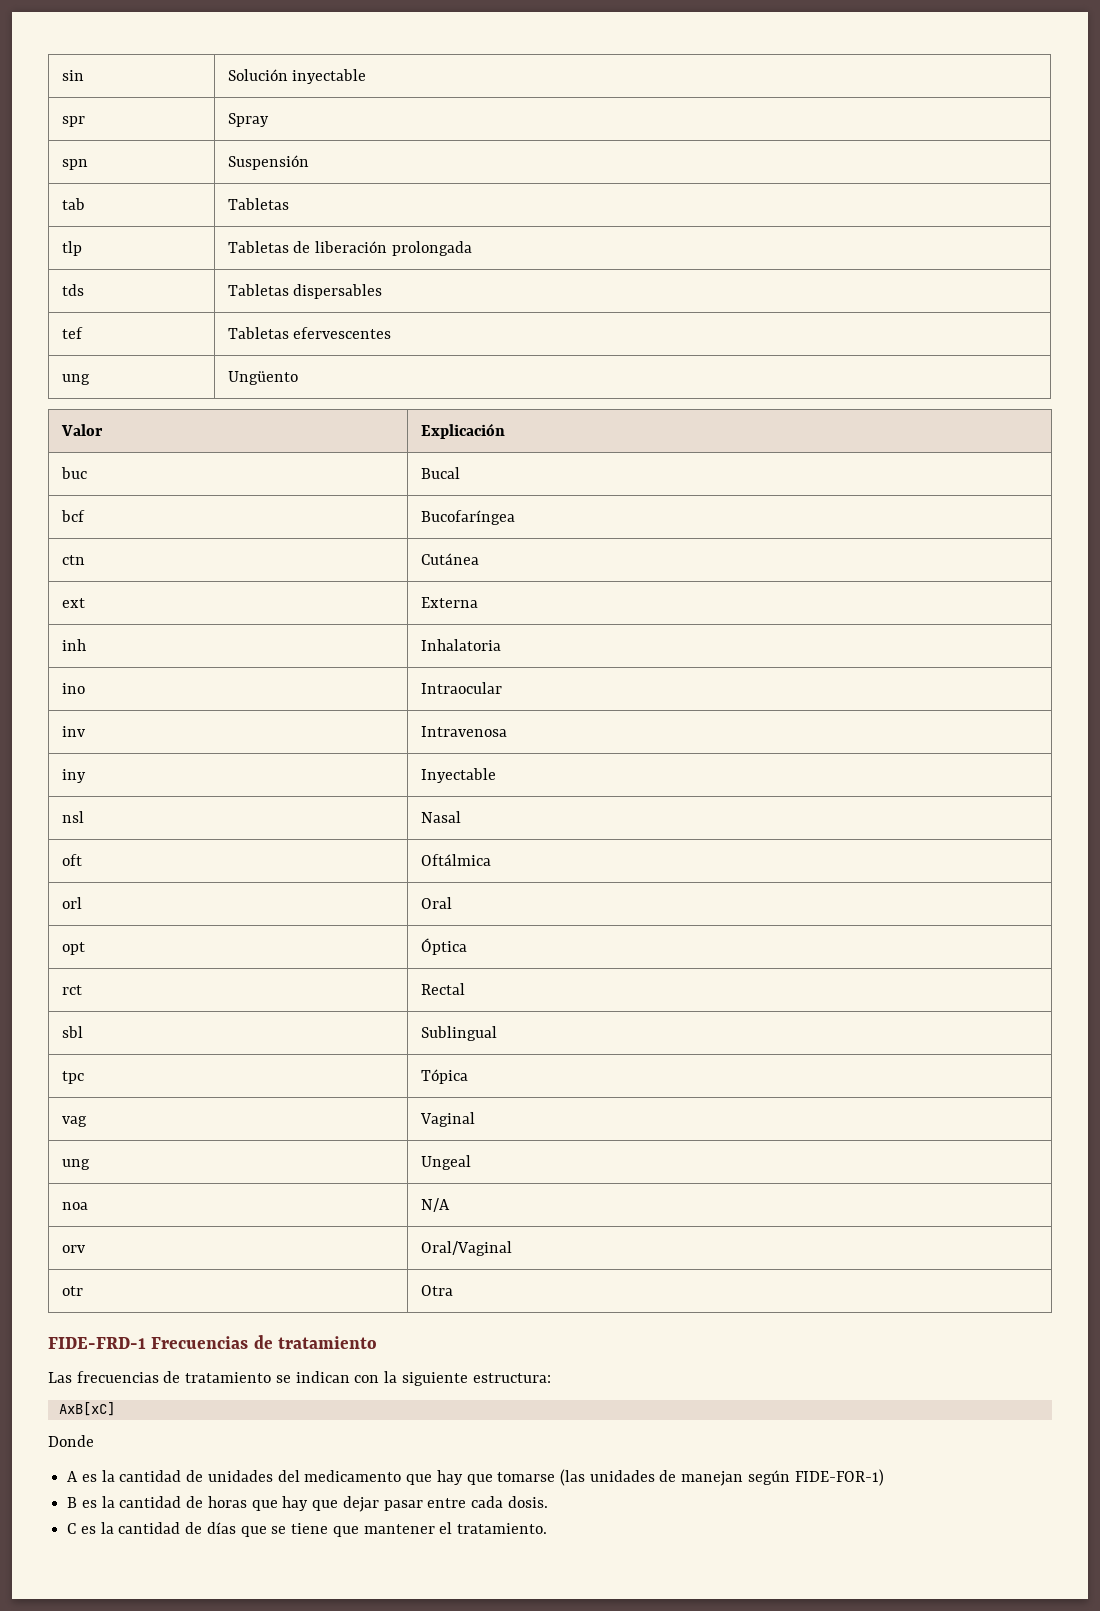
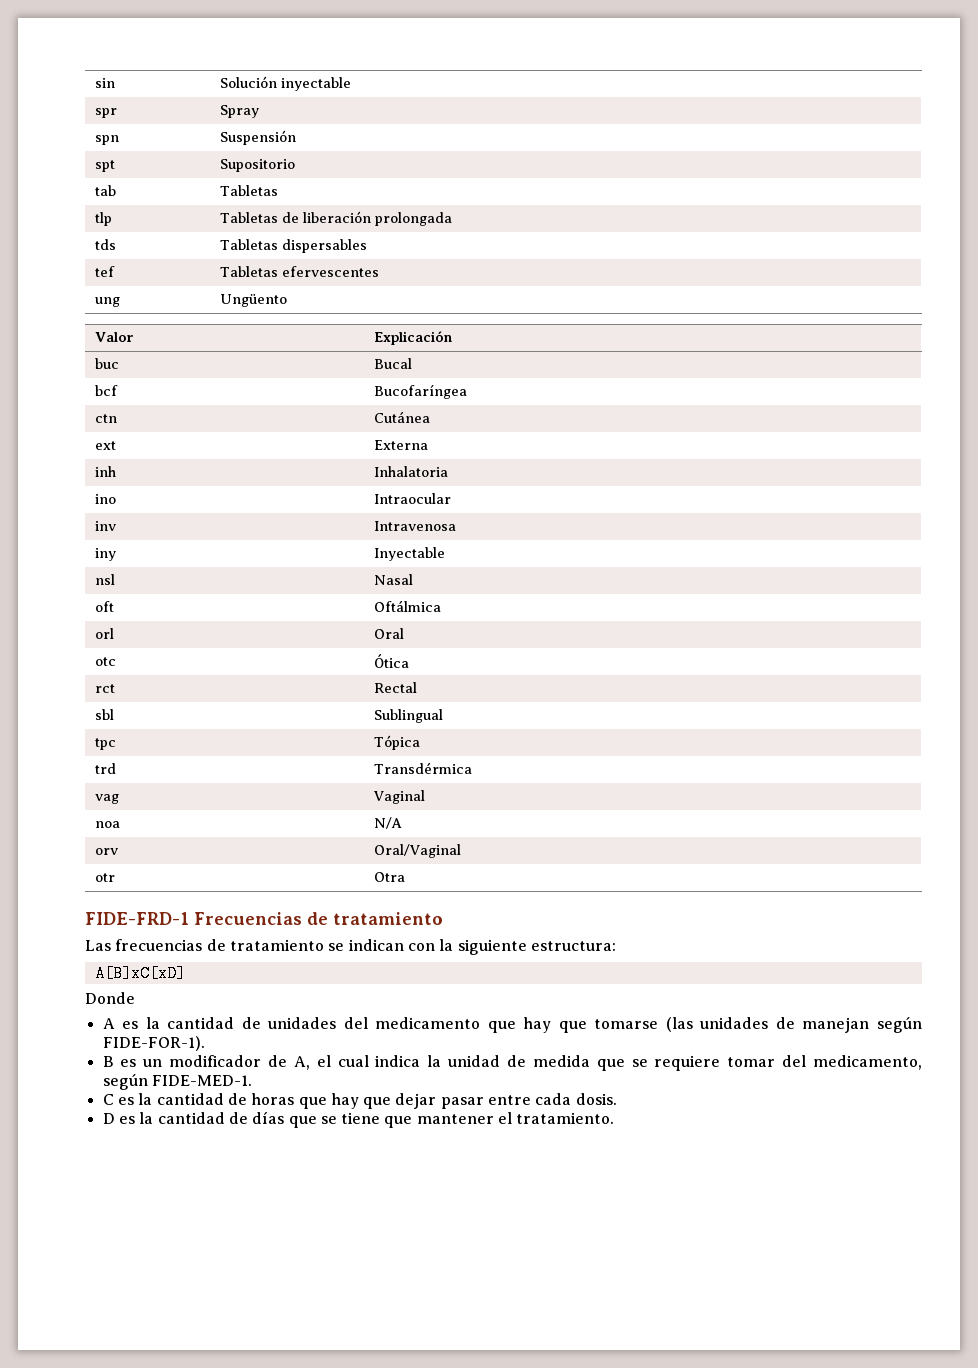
(309, 162) none -> [94,160,115,172] [219,159,295,172] // spt | Supositorio
[61,942,85,955] [420,938,467,955] opt | Óptica -> [94,657,116,666] [373,654,409,668] otc | Ótica
(468, 1076) none -> [94,763,116,774] [373,762,472,774] // trd | Transdérmica
[61,1159,90,1170] [420,1155,471,1170] // ung | Ungeal -> (425, 797) none
[58,1402,115,1416] AxB[xC] -> [94,965,186,982] A[B]xC[xD]
[794,1469,884,1486] FIDE-FOR-1) -> [102,1036,205,1051] FIDE-FOR-1).
(97, 1504) none -> [143,1055,923,1071] [102,1074,252,1090] [102,1094,134,1105] un modificador de A, el cual indica la unidad de medida que se requiere tomar del medicamento, según FIDE-MED-1. // C es
[67,1523,77,1534] C -> [102,1113,115,1124] D

